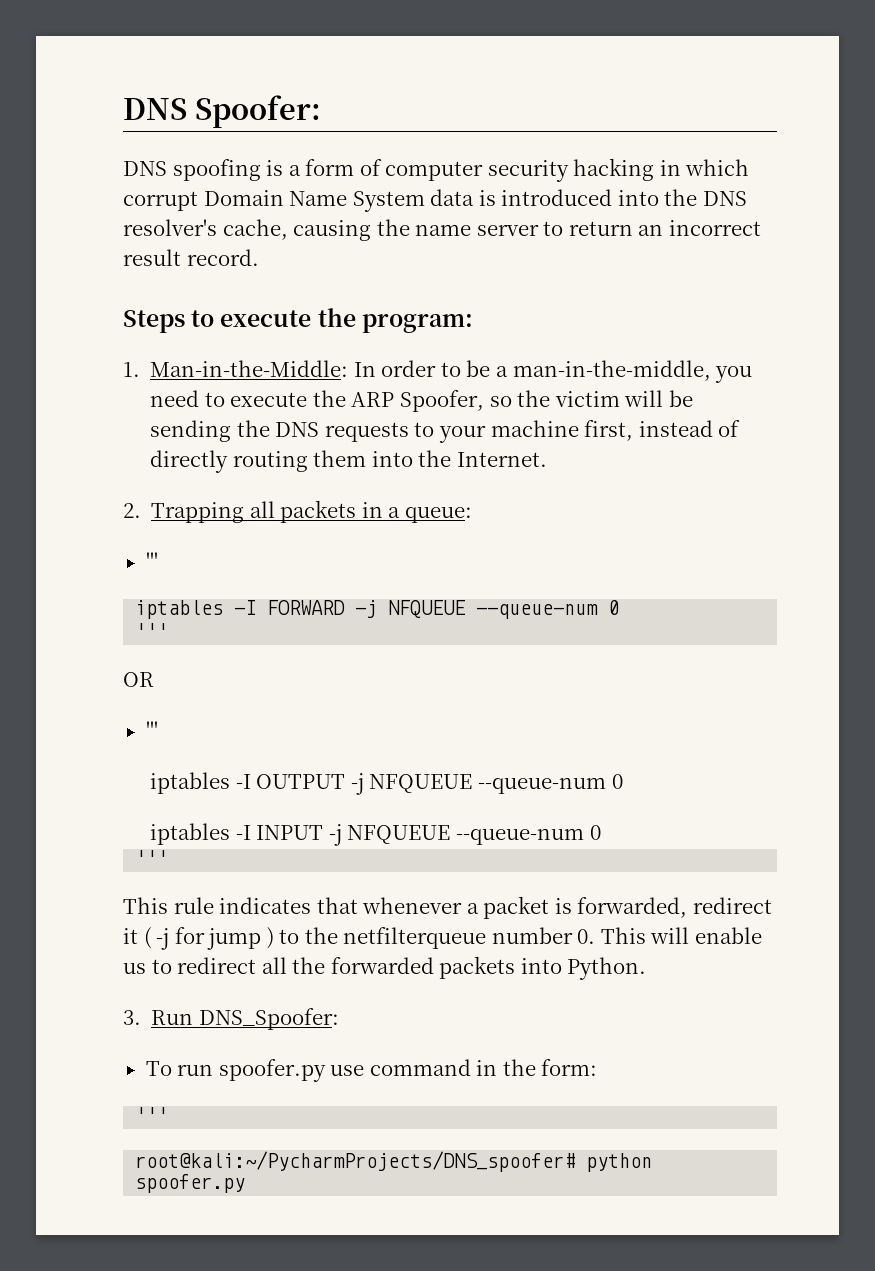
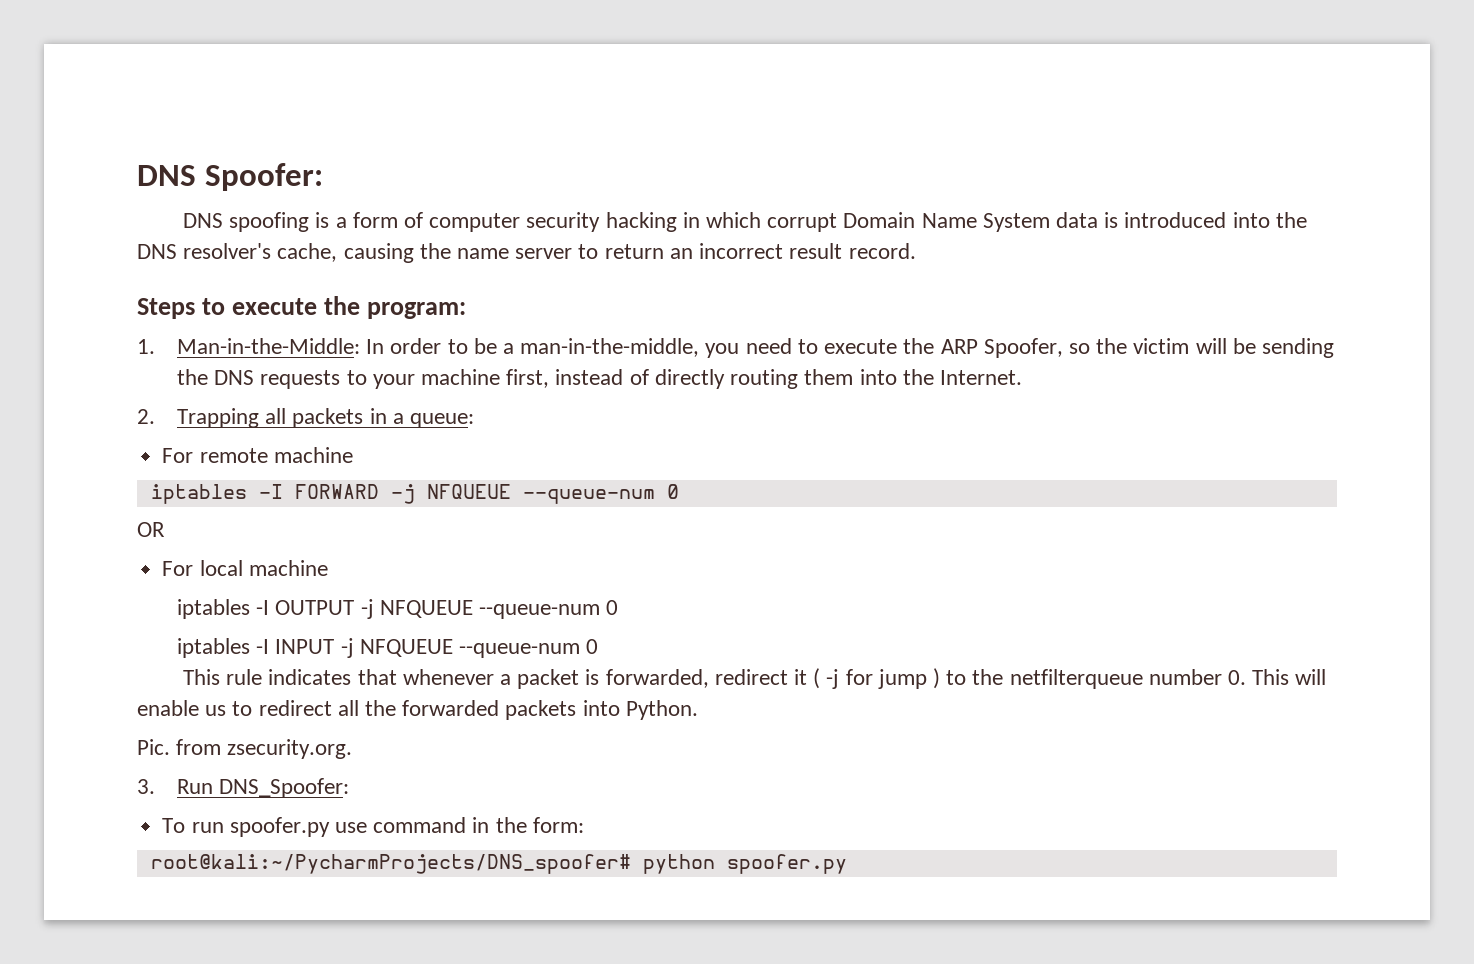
[145,552,158,569] ''' -> [162,447,353,463] For remote machine
[135,623,169,638] // ''' -> (679, 491) none
[145,721,158,738] ''' -> [162,560,328,576] For local machine
[135,850,169,865] // ''' -> (599, 646) none
(647, 968) none -> [137,739,353,759] // Pic. from zsecurity.org.
[135,1107,169,1122] // ''' -> (584, 825) none

